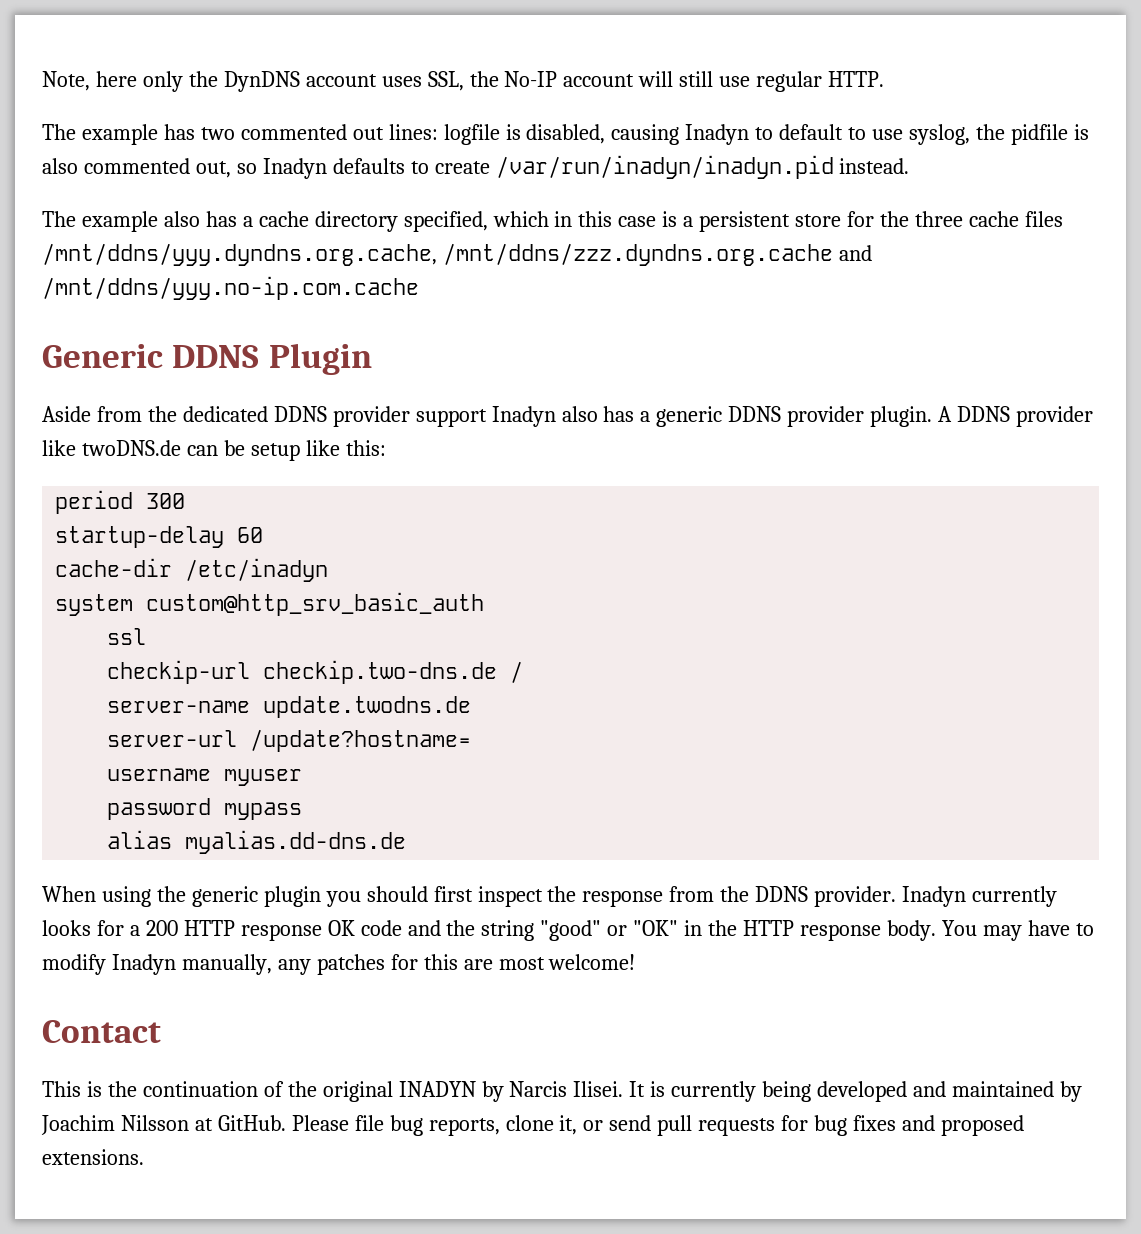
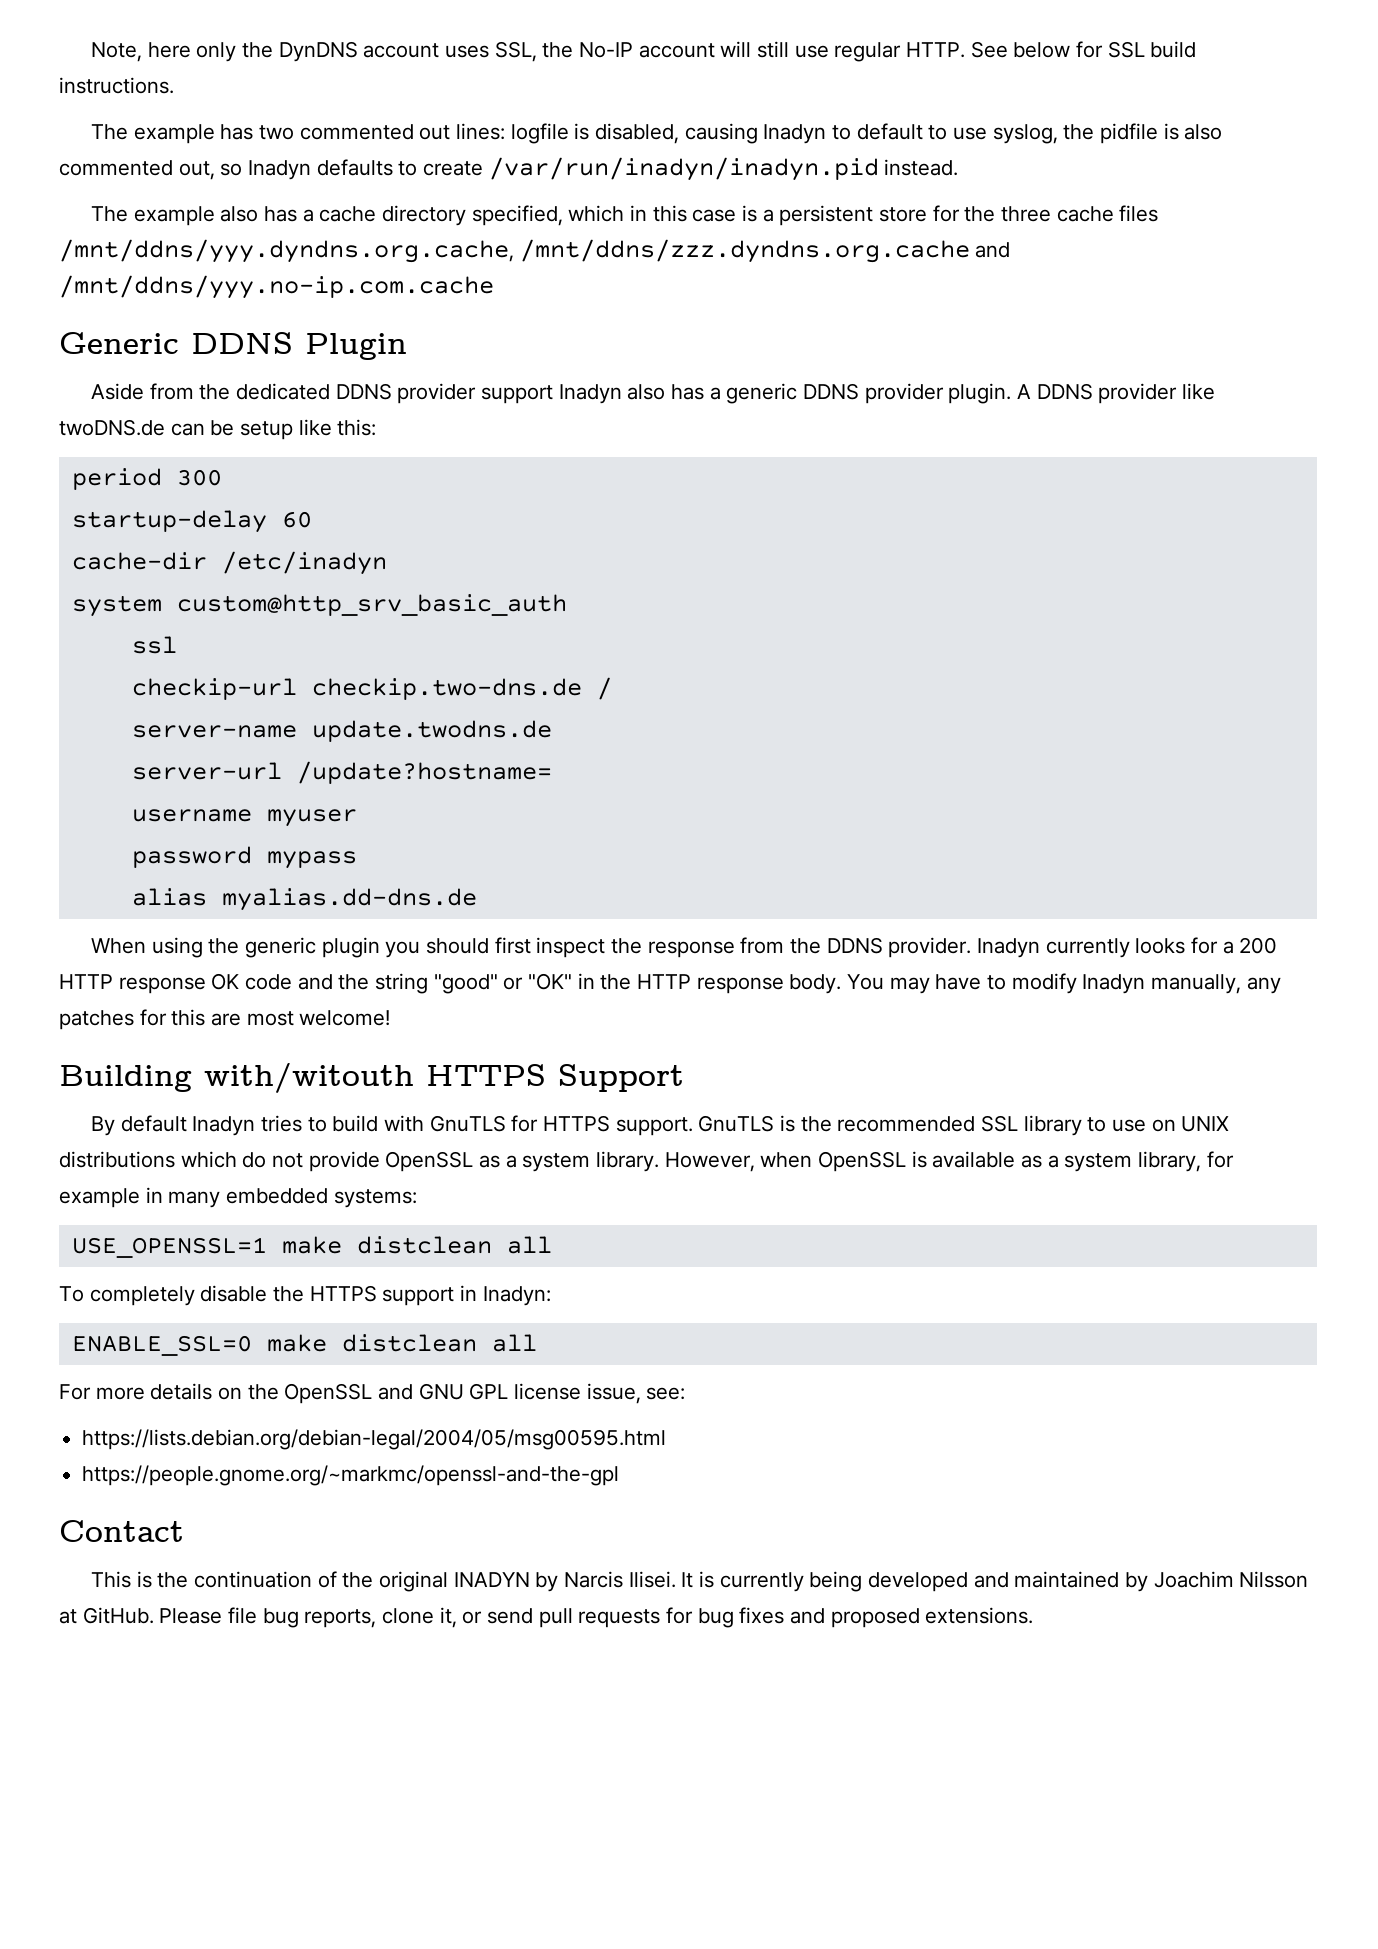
(885, 79) none -> [970,41,1197,58] [59,77,174,94] See below for SSL build instructions.
(636, 962) none -> [59,1063,684,1093] [91,1115,1230,1136] [59,1151,1234,1172] [59,1187,417,1208] [71,1236,552,1258] [59,1285,551,1306] [71,1334,537,1356] [59,1383,686,1404] [82,1429,667,1450] [82,1465,620,1486] // Building with/witouth HTTPS Support // By default Inadyn tries to build with GnuTLS for HTTPS support. GnuTLS is the recommended SSL library to use on UNIX distributions which do not provide OpenSSL as a system library. However, when OpenSSL is available as a system library, for example in many embedded systems: // USE_OPENSSL=1 make distclean all // To completely disable the HTTPS support in Inadyn: // ENABLE_SSL=0 make distclean all // For more details on the OpenSSL and GNU GPL license issue, see: // https://lists.debian.org/debian-legal/2004/05/msg00595.html // https://people.gnome.org/~markmc/openssl-and-the-gpl

